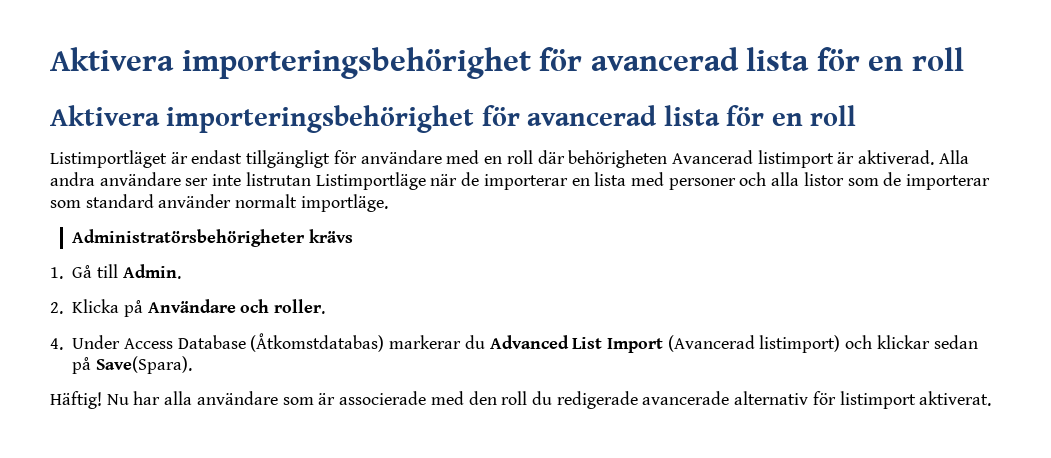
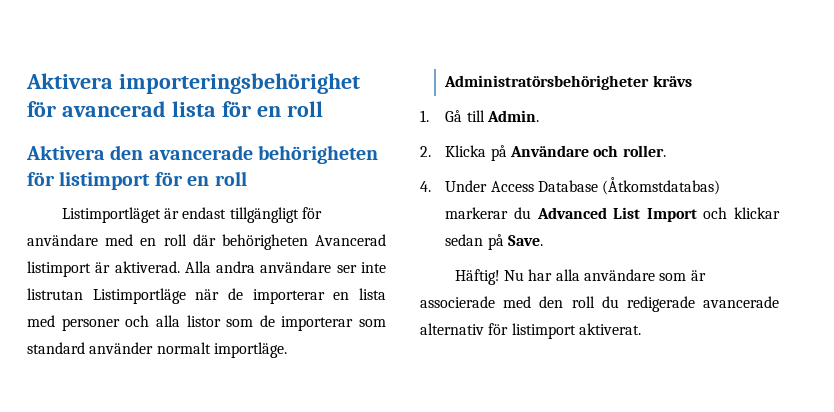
[166,105,720,133] importeringsbehörighet för avancerad lista -> [110,145,379,164] [27,171,151,190] den avancerade behörigheten för listimport
[667,335,841,353] (Avancerad listimport) -> (697, 215) none
[95,356,192,374] Save(Spara). -> [507,235,543,246] Save.

